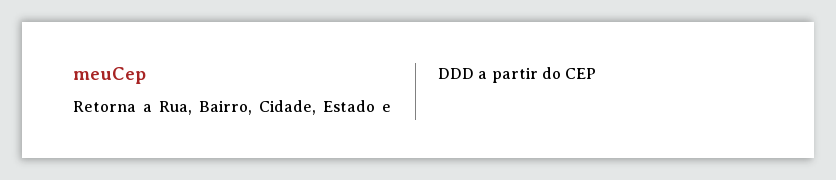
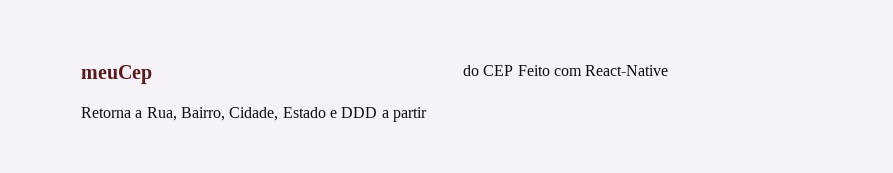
(597, 73) none -> [517,65,669,76] Feito com React-Native

